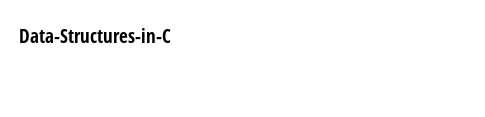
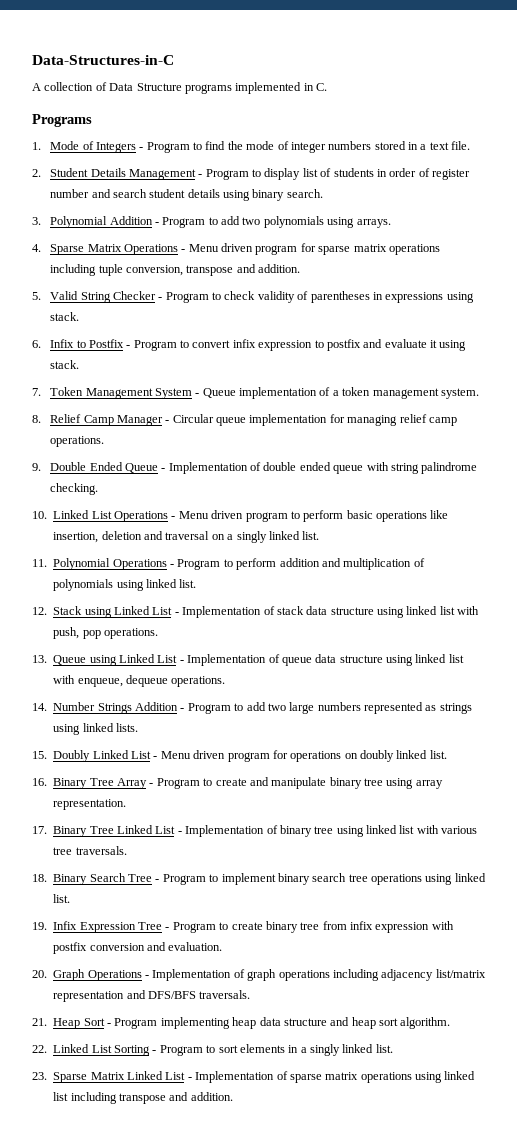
(171, 35) none -> [32,82,327,94] [32,114,92,127] [32,141,471,153] [32,168,471,180] [50,189,323,201] [32,216,391,228] [32,243,440,255] [50,264,301,276] [32,291,474,303] [50,312,80,321] [32,339,467,351] [50,360,80,369] [32,387,479,399] [32,414,457,426] [50,436,105,447] [32,462,478,474] [50,483,99,495] [32,510,449,522] [53,531,320,543] [32,558,425,570] [53,579,197,591] [32,606,480,618] [53,627,158,639] [32,654,464,666] [53,675,226,687] [32,702,472,714] [53,723,138,735] [32,750,447,762] [32,777,443,789] [53,799,127,810] [32,825,478,837] [53,846,127,855] [32,873,486,885] [53,894,71,903] [32,921,454,933] [53,942,223,954] [32,969,486,981] [53,990,251,1002] [32,1017,451,1029] [32,1044,393,1056] [32,1071,476,1083] [53,1092,233,1104] // A collection of Data Structure programs implemented in C. // Programs // 1. Mode of Integers - Program to find the mode of integer numbers stored in a text file. // 2. Student Details Management - Program to display list of students in order of register number and search student details using binary search. // 3. Polynomial Addition - Program to add two polynomials using arrays. // 4. Sparse Matrix Operations - Menu driven program for sparse matrix operations including tuple conversion, transpose and addition. // 5. Valid String Checker - Program to check validity of parentheses in expressions using stack. // 6. Infix to Postfix - Program to convert infix expression to postfix and evaluate it using stack. // 7. Token Management System - Queue implementation of a token management system. // 8. Relief Camp Manager - Circular queue implementation for managing relief camp operations. // 9. Double Ended Queue - Implementation of double ended queue with string palindrome checking. // 10. Linked List Operations - Menu driven program to perform basic operations like insertion, deletion and traversal on a singly linked list. // 11. Polynomial Operations - Program to perform addition and multiplication of polynomials using linked list. // 12. Stack using Linked List - Implementation of stack data structure using linked list with push, pop operations. // 13. Queue using Linked List - Implementation of queue data structure using linked list with enqueue, dequeue operations. // 14. Number Strings Addition - Program to add two large numbers represented as strings using linked lists. // 15. Doubly Linked List - Menu driven program for operations on doubly linked list. // 16. Binary Tree Array - Program to create and manipulate binary tree using array representation. // 17. Binary Tree Linked List - Implementation of binary tree using linked list with various tree traversals. // 18. Binary Search Tree - Program to implement binary search tree operations using linked list. // 19. Infix Expression Tree - Program to create binary tree from infix expression with postfix conversion and evaluation. // 20. Graph Operations - Implementation of graph operations including adjacency list/matrix representation and DFS/BFS traversals. // 21. Heap Sort - Program implementing heap data structure and heap sort algorithm. // 22. Linked List Sorting - Program to sort elements in a singly linked list. // 23. Sparse Matrix Linked List - Implementation of sparse matrix operations using linked list including transpose and addition.

